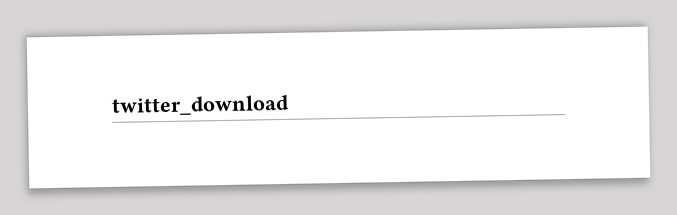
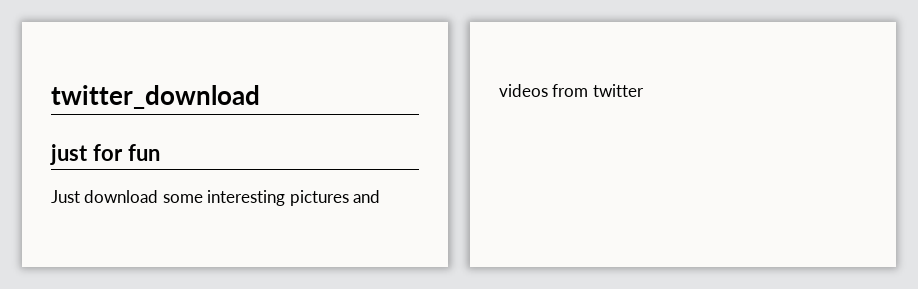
(290, 105) none -> [50,144,160,165] [51,190,381,206] [499,84,644,97] // just for fun // Just download some interesting pictures and videos from twitter

